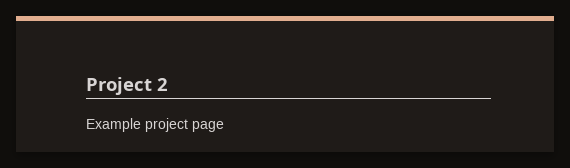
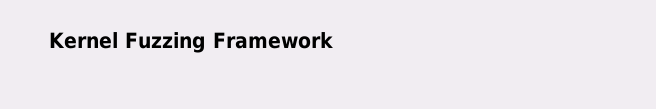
[86,77,168,95] [86,118,224,132] Project 2 // Example project page -> [49,32,333,53] Kernel Fuzzing Framework

